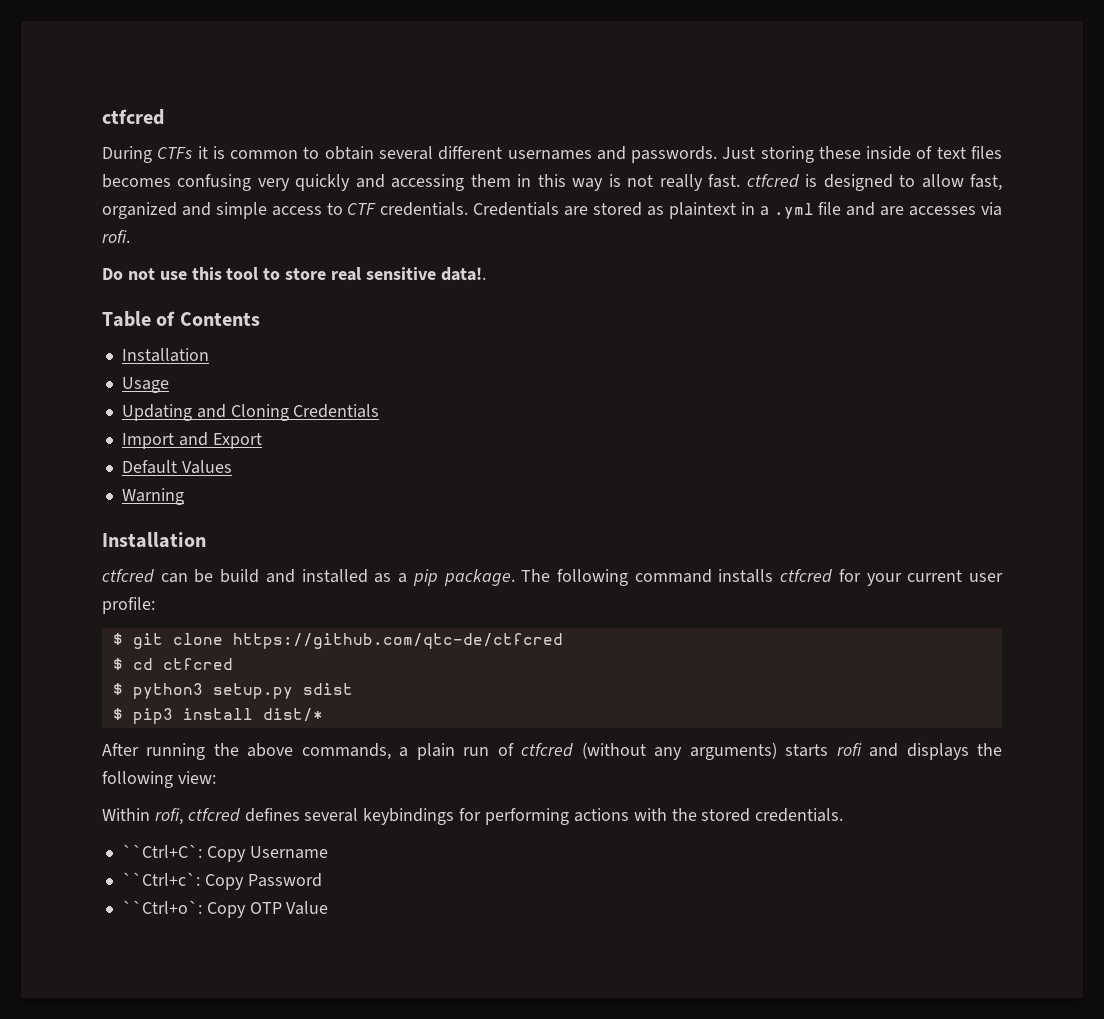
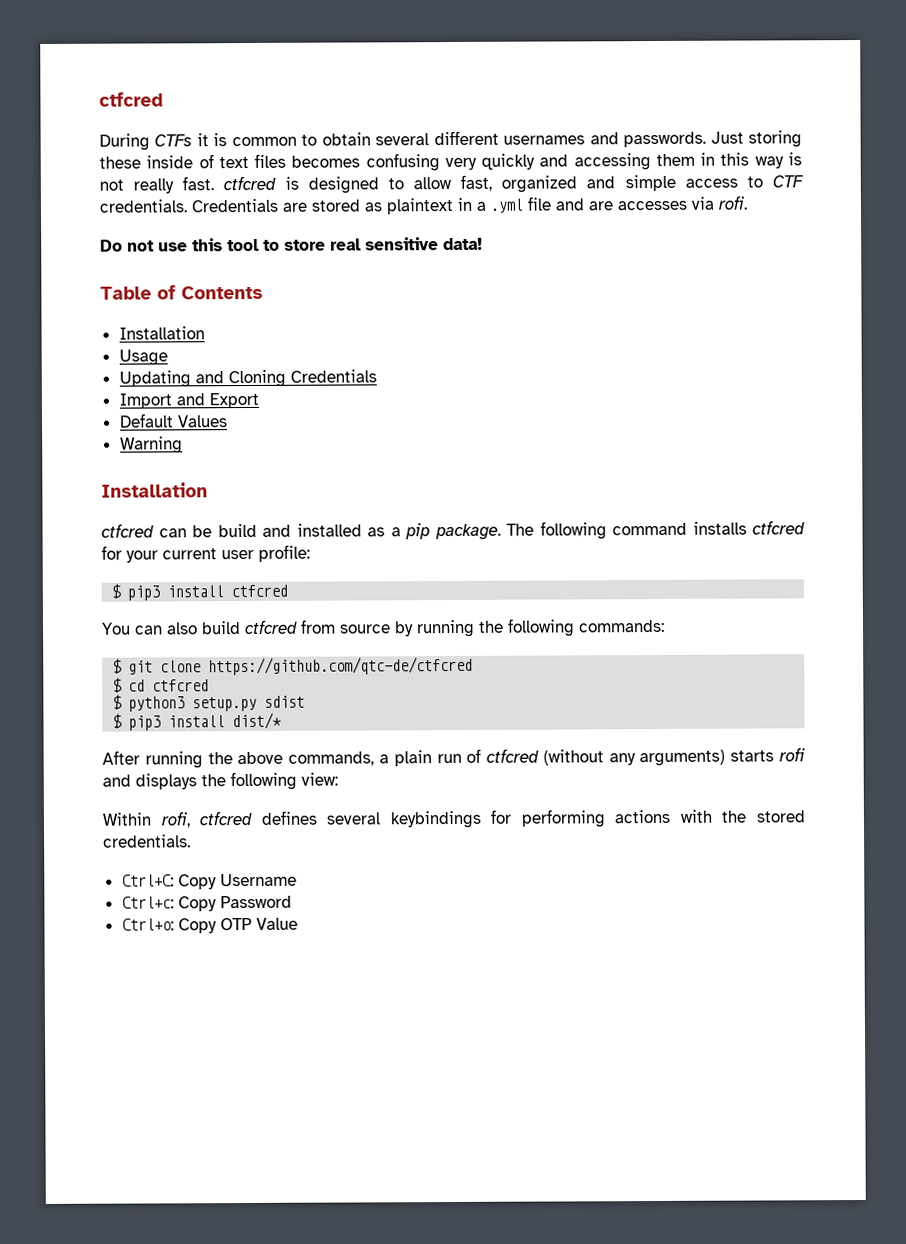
[440,267,486,281] data!. -> [443,237,483,251] data!
(155, 605) none -> [111,583,289,601] [101,618,665,638] // $ pip3 install ctfcred // You can also build ctfcred from source by running the following commands:
[121,844,202,858] ``Ctrl+C`: -> [121,874,174,887] Ctrl+C:
[121,872,200,886] ``Ctrl+c`: -> [121,896,174,909] Ctrl+c:
[121,900,202,914] ``Ctrl+o`: -> [121,918,174,931] Ctrl+o:

